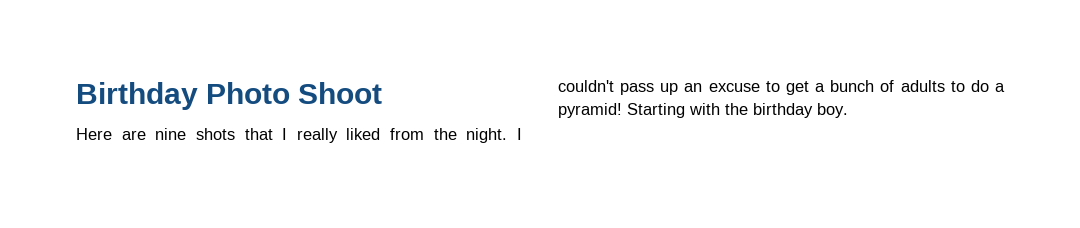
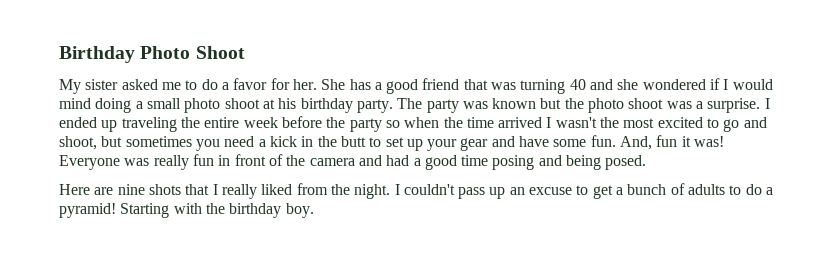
(383, 93) none -> [59,78,773,94] [59,98,770,113] [59,116,767,132] [59,135,725,151] [59,154,647,170] // My sister asked me to do a favor for her. She has a good friend that was turning 40 and she wondered if I would mind doing a small photo shoot at his birthday party. The party was known but the photo shoot was a surprise. I ended up traveling the entire week before the party so when the time arrived I wasn't the most excited to go and shoot, but sometimes you need a kick in the butt to set up your gear and have some fun. And, fun it was! Everyone was really fun in front of the camera and had a good time posing and being posed.

